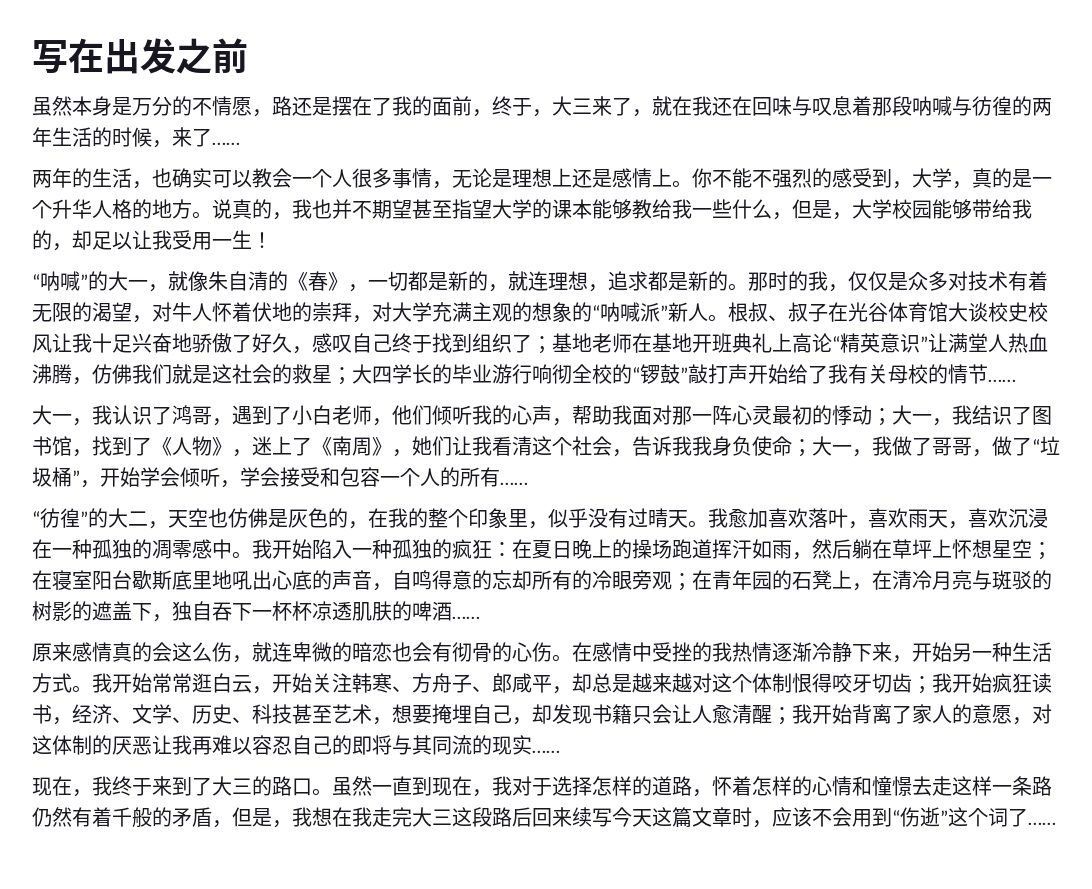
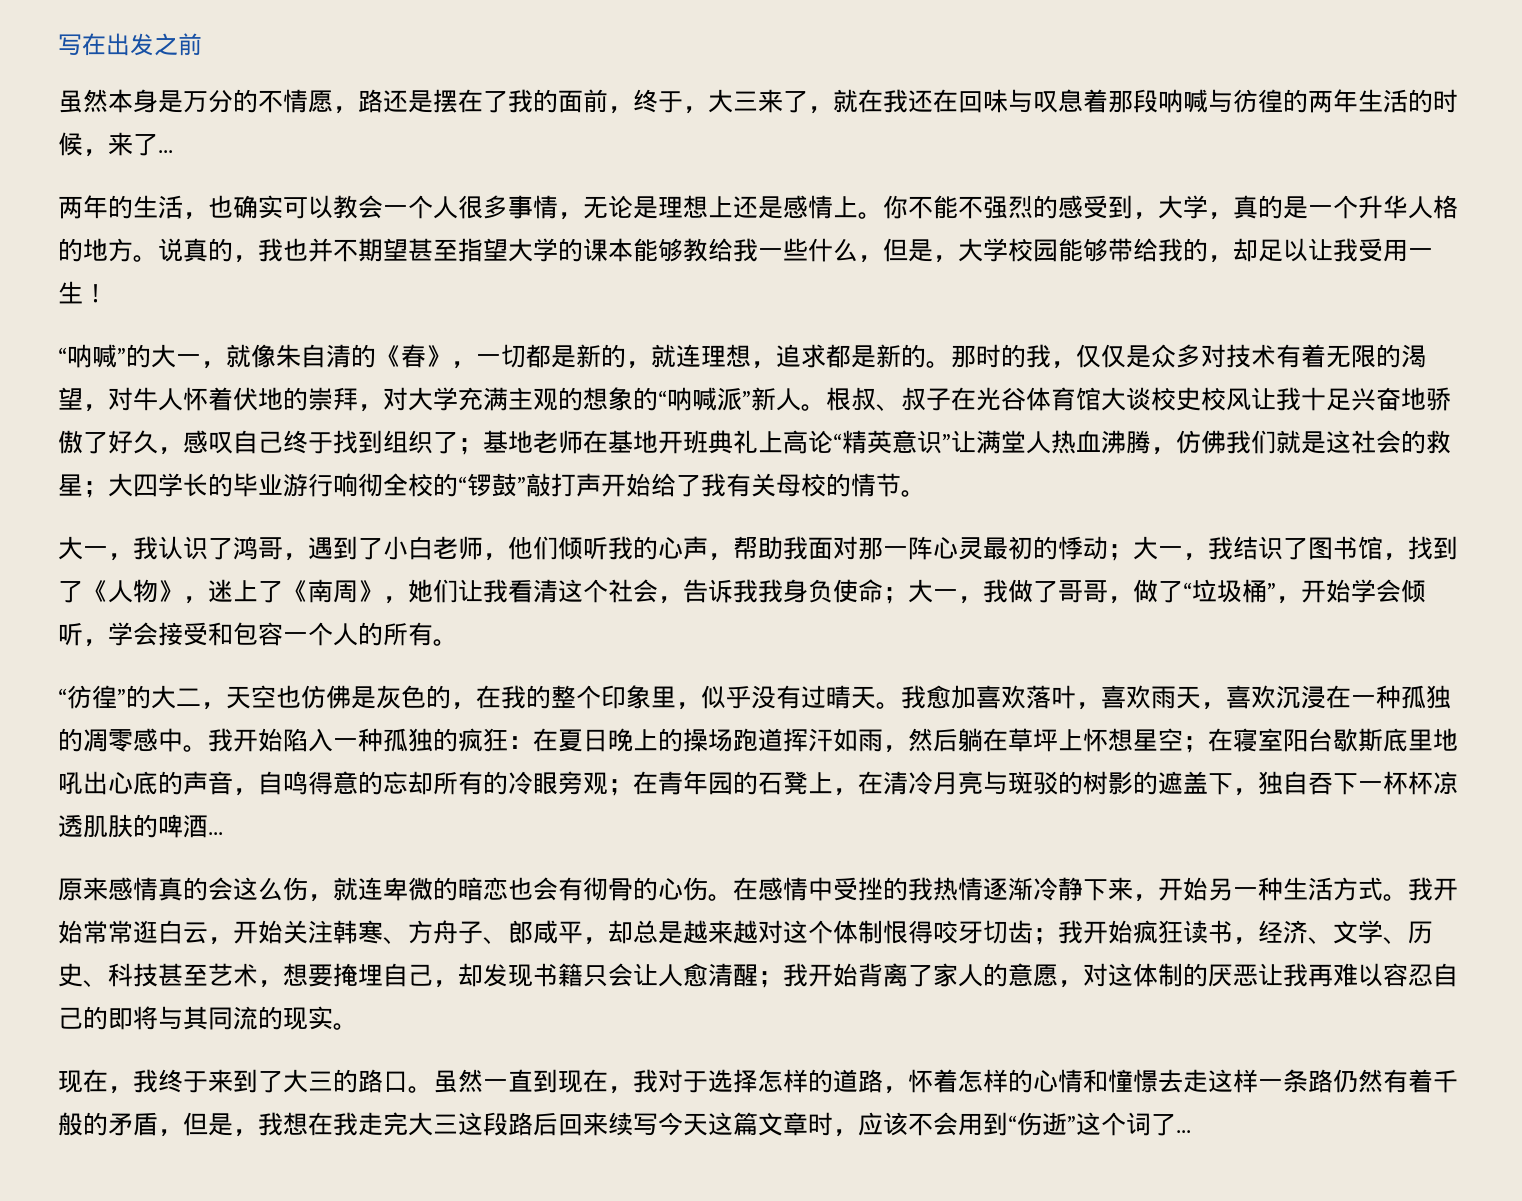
[212,142,240,145] …… -> [158,150,173,153] ...
[988,379,1016,382] …… -> [901,490,926,497] 。
[500,482,528,485] …… -> [433,639,458,646] 。
[452,616,480,619] …… -> [208,832,223,835] ...
[532,750,560,753] …… -> [333,1023,358,1030] 。
[1028,822,1056,825] …… -> [1176,1130,1191,1133] ...

